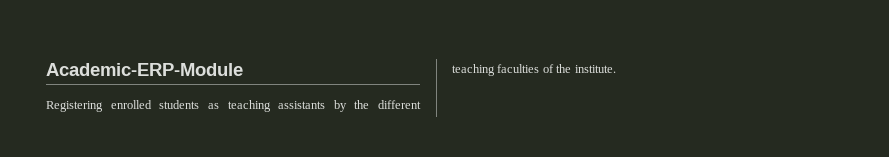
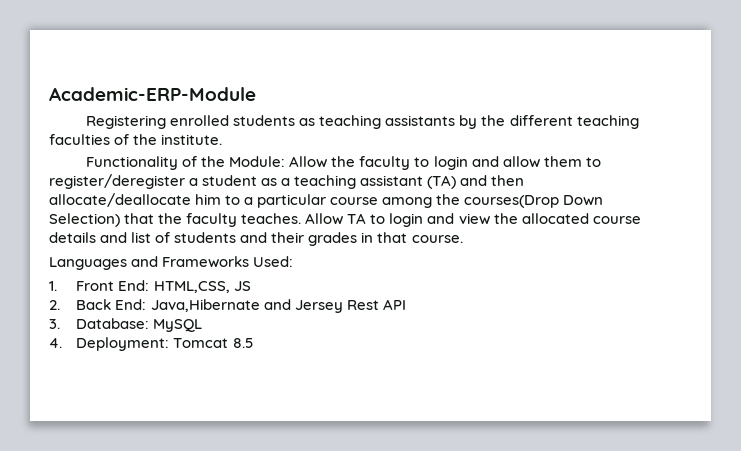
(616, 69) none -> [86,156,601,170] [49,174,525,189] [49,193,604,208] [49,213,641,227] [49,232,463,246] [49,256,294,270] [49,280,251,293] [49,299,406,313] [49,318,203,332] [49,337,254,351] // Functionality of the Module: Allow the faculty to login and allow them to register/deregister a student as a teaching assistant (TA) and then allocate/deallocate him to a particular course among the courses(Drop Down Selection) that the faculty teaches. Allow TA to login and view the allocated course details and list of students and their grades in that course. // Languages and Frameworks Used: // 1. Front End: HTML,CSS, JS // 2. Back End: Java,Hibernate and Jersey Rest API // 3. Database: MySQL // 4. Deployment: Tomcat 8.5

